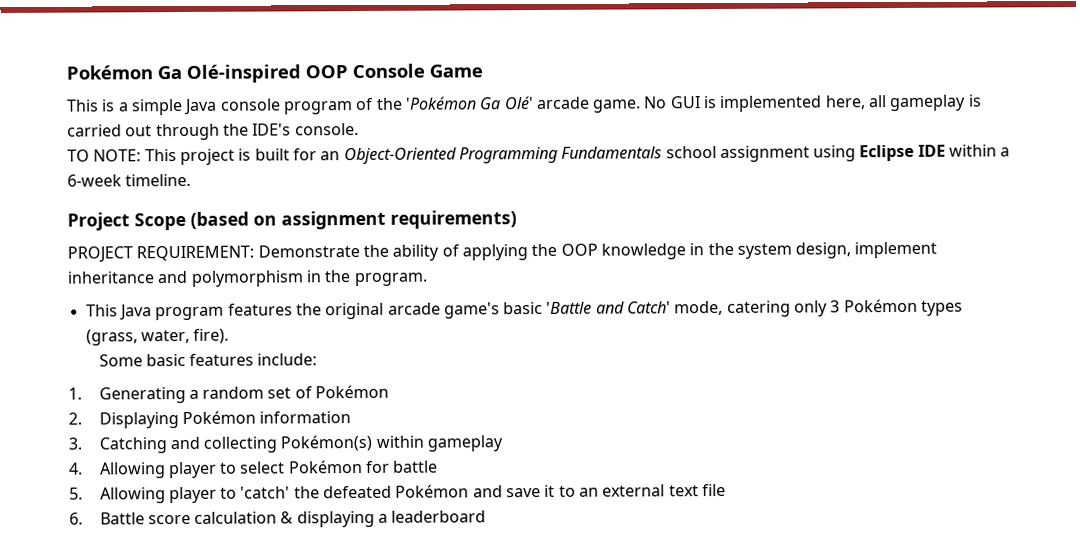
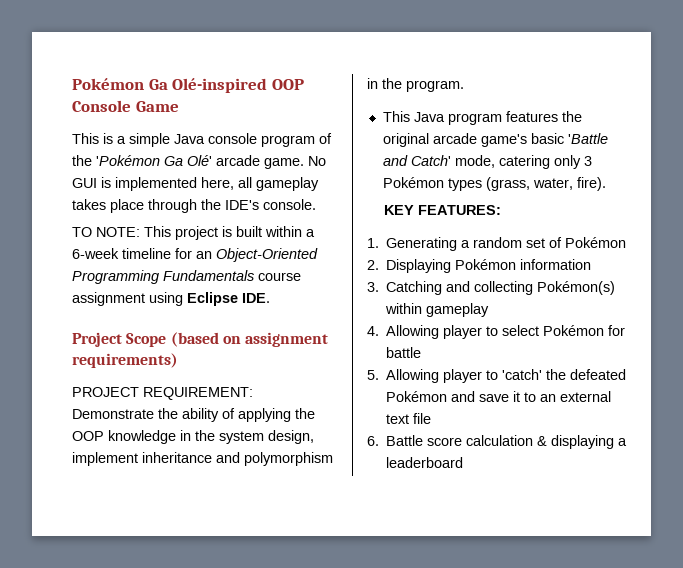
[967,94,982,107] [67,124,153,137] is carried out -> [72,199,144,213] takes place
(290, 154) none -> [265,226,315,237] [72,248,171,259] within a 6-week timeline
[665,146,717,159] school -> [258,272,301,281] course
[917,144,1011,157] [67,173,192,187] IDE within a 6-week timeline. -> [242,293,270,303] IDE.
[98,353,318,367] Some basic features include: -> [383,205,501,215] KEY FEATURES:

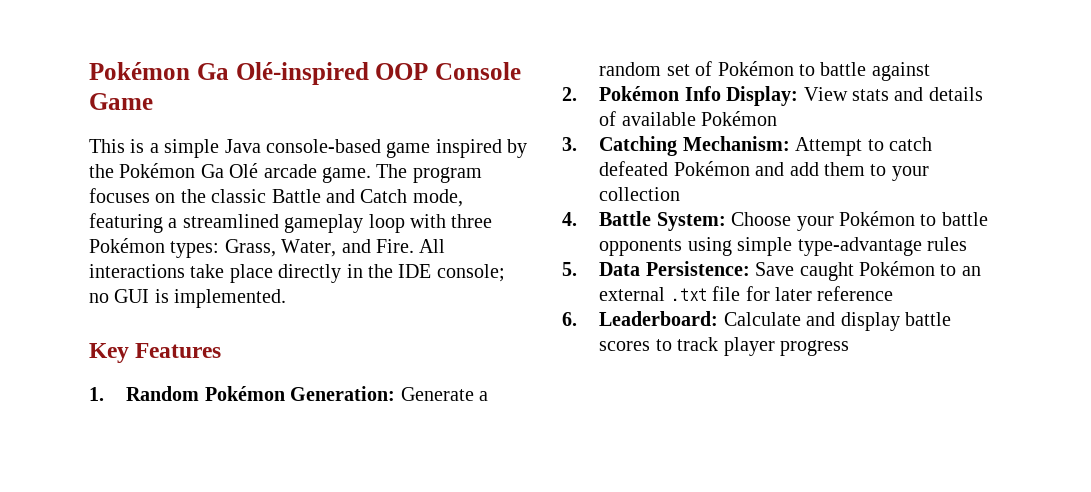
[208,133,332,147] [72,155,326,169] [72,177,319,191] [72,199,316,213] [72,226,315,240] [72,248,318,262] [72,270,301,284] [72,292,270,306] [72,332,329,347] [72,353,178,368] [72,387,253,400] [72,408,315,422] [72,430,314,444] [72,452,333,466] [367,78,464,92] [382,111,582,125] [382,133,608,147] [382,155,592,169] [382,177,606,191] [383,205,501,215] [367,237,458,251] console program of the 'Pokémon Ga Olé' arcade game. No GUI is implemented here, all gameplay takes place through the IDE's console. // TO NOTE: This project is built within a 6-week timeline for an Object-Oriented Programming Fundamentals course assignment using Eclipse IDE. // Project Scope (based on assignment requirements) // PROJECT REQUIREMENT: Demonstrate the ability of applying the OOP knowledge in the system design, implement inheritance and polymorphism in the program. // This Java program features the original arcade game's basic 'Battle and Catch' mode, catering only 3 Pokémon types (grass, water, fire). // KEY FEATURES: // 1. Generating -> [266,139,528,158] [89,163,482,183] [89,188,463,207] [89,213,493,233] [89,238,446,258] [89,264,505,283] [89,289,287,308] [89,343,222,363] [89,386,474,401] console-based game inspired by the Pokémon Ga Olé arcade game. The program focuses on the classic Battle and Catch mode, featuring a streamlined gameplay loop with three Pokémon types: Grass, Water, and Fire. All interactions take place directly in the IDE console; no GUI is implemented. // Key Features // 1. Random Pokémon Generation: Generate
[367,259,592,273] [367,281,616,295] [385,303,490,317] [367,325,626,339] [386,347,422,358] [367,369,627,383] [386,391,521,402] // 2. Displaying Pokémon information // 3. Catching and collecting Pokémon(s) within gameplay // 4. Allowing player to select Pokémon for battle // 5. Allowing player to 'catch' the defeated Pokémon and save it -> [799,62,930,81] [562,86,983,106] [599,111,778,126] [562,136,933,156] [599,161,929,181] [599,187,681,201] [562,211,988,231] [599,237,968,256] [562,261,936,281] to battle against // 2. Pokémon Info Display: View stats and details of available Pokémon // 3. Catching Mechanism: Attempt to catch defeated Pokémon and add them to your collection // 4. Battle System: Choose your Pokémon to battle opponents using simple type-advantage rules // 5. Data Persistence: Save caught Pokémon
[386,414,410,424] text -> [670,288,707,301] .txt
[367,435,628,449] [386,457,464,468] // 6. Battle score calculation & displaying a leaderboard -> [745,286,894,301] [562,311,952,331] [599,337,850,356] for later reference // 6. Leaderboard: Calculate and display battle scores to track player progress

